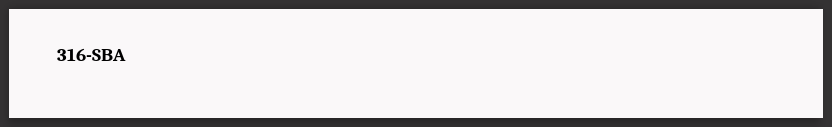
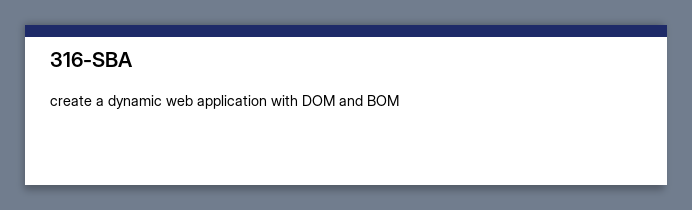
(126, 54) none -> [50,95,399,109] // create a dynamic web application with DOM and BOM

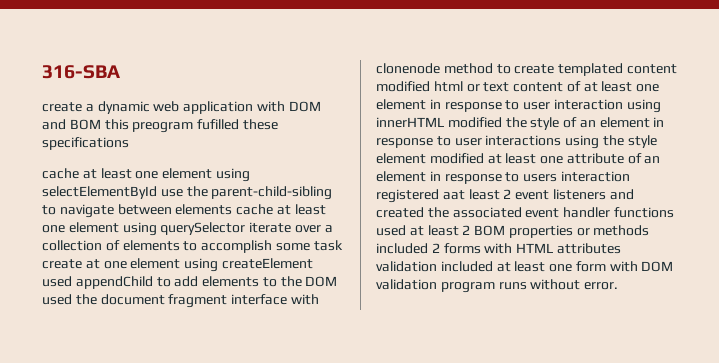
(399, 100) none -> [104,119,278,133] [42,137,129,150] [42,168,250,182] [42,186,333,200] [42,204,326,218] [42,222,333,236] [42,240,343,253] [42,258,313,272] [42,276,338,289] [42,294,319,308] [376,63,677,76] [376,81,660,92] [376,99,661,113] [376,117,665,130] [376,135,657,149] [376,153,661,164] [376,171,630,184] [376,189,634,203] [376,207,674,218] [376,225,650,238] [376,243,621,254] [376,261,674,272] [376,279,619,293] this preogram fufilled these specifications // cache at least one element using selectElementById use the parent-child-sibling to navigate between elements cache at least one element using querySelector iterate over a collection of elements to accomplish some task create at one element using createElement used appendChild to add elements to the DOM used the document fragment interface with clonenode method to create templated content modified html or text content of at least one element in response to user interaction using innerHTML modified the style of an element in response to user interactions using the style element modified at least one attribute of an element in response to users interaction registered aat least 2 event listeners and created the associated event handler functions used at least 2 BOM properties or methods included 2 forms with HTML attributes validation included at least one form with DOM validation program runs without error.

